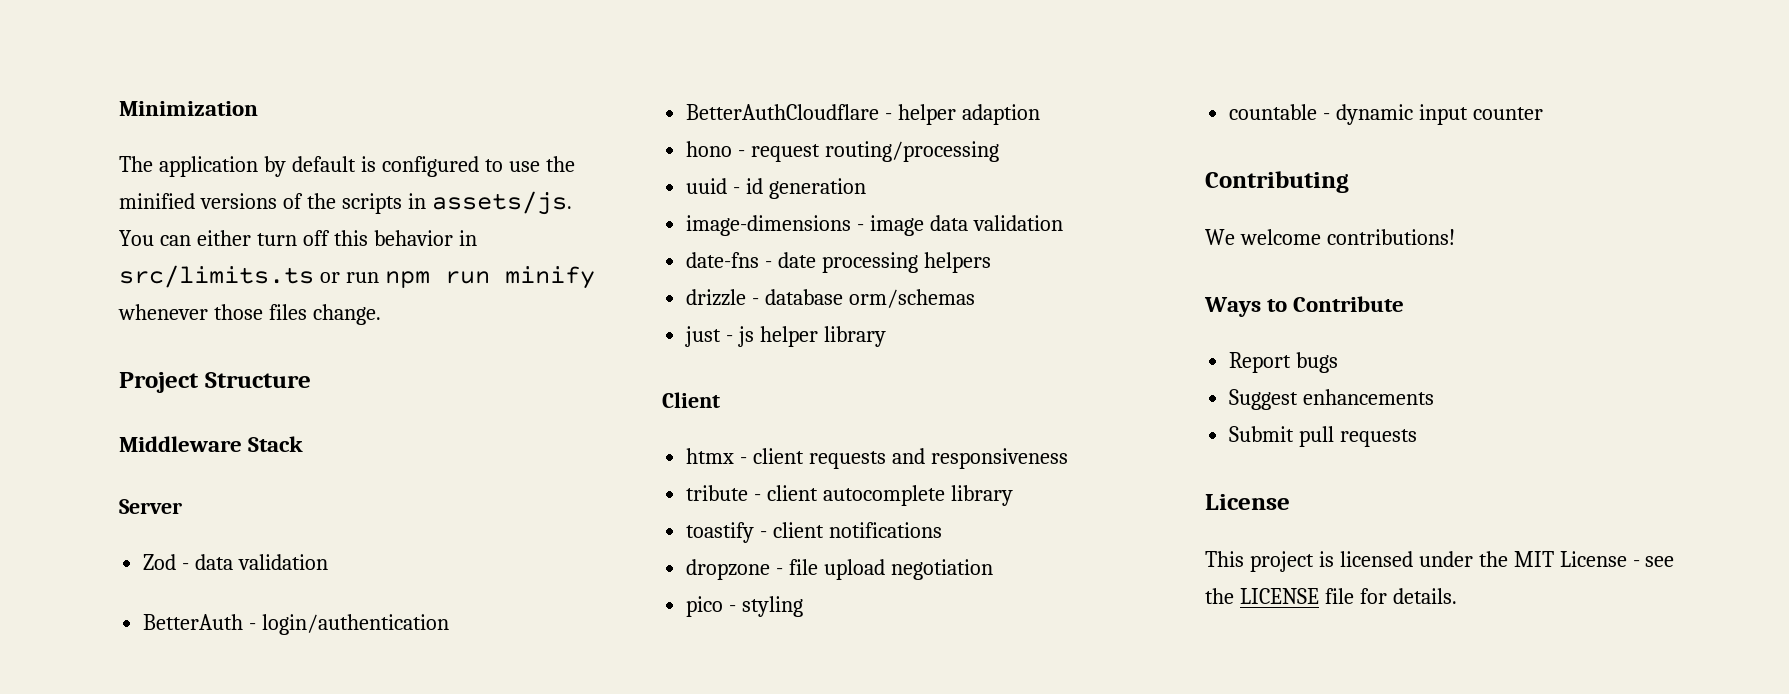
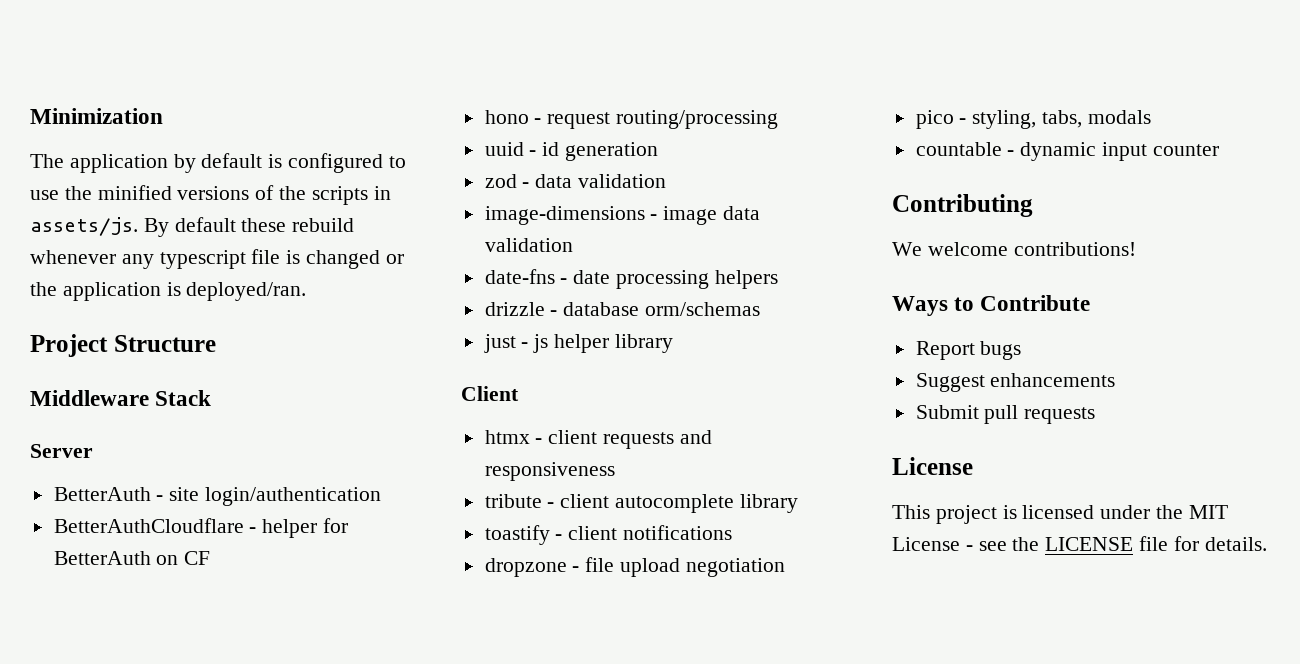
[119,230,477,246] [119,265,595,289] [118,304,381,325] You can either turn off this behavior in src/limits.ts or run npm run minify whenever those files change. -> [143,217,355,237] [30,249,404,269] [30,282,307,301] By default these rebuild whenever any typescript file is changed or the application is deployed/ran.
[143,554,329,570] // Zod - data validation -> (93, 451) none
(257, 626) none -> [169,487,200,501] site
[962,104,1041,125] adaption -> [323,518,349,533] [53,551,211,565] for BetterAuth on CF
(867, 188) none -> [484,174,667,188] // zod - data validation
[742,596,804,617] styling -> [972,110,1151,129] styling, tabs, modals

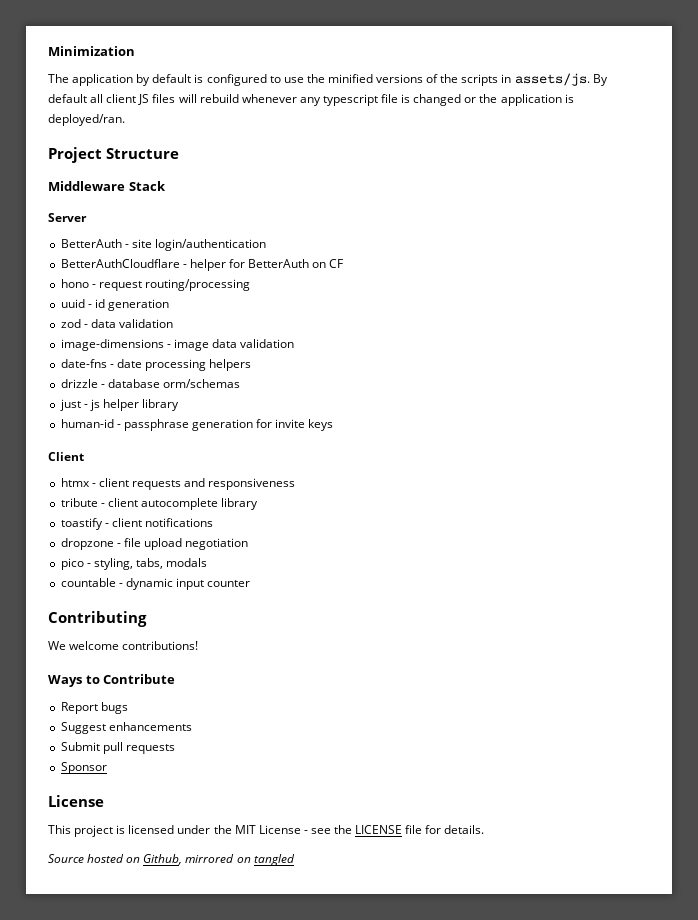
[241,218,287,232] these -> [90,94,197,105] all client JS files will
(673, 343) none -> [60,419,334,431] // human-id - passphrase generation for invite keys
(1096, 415) none -> [60,762,107,774] // Sponsor
(1267, 544) none -> [48,854,295,866] // Source hosted on Github, mirrored on tangled

